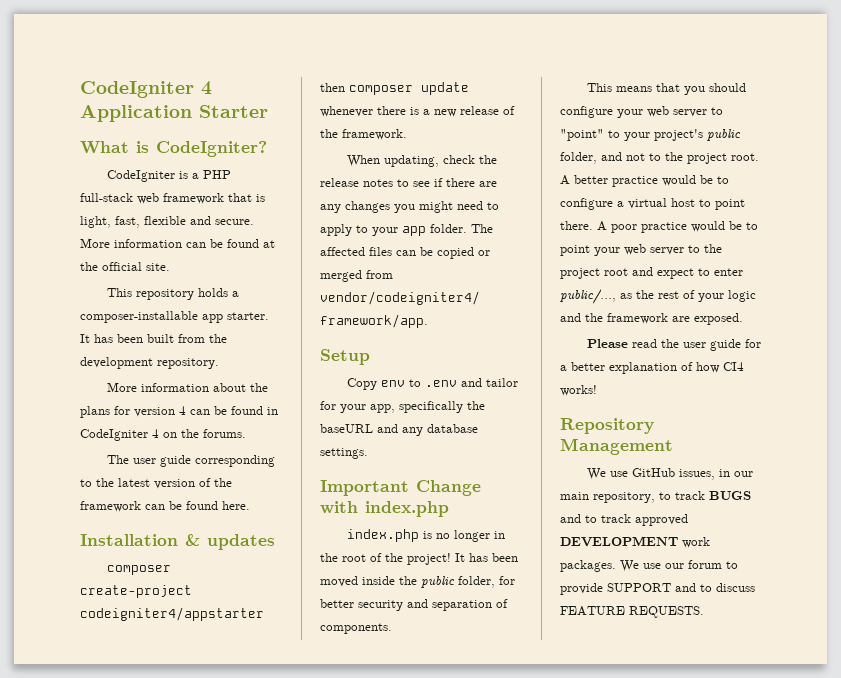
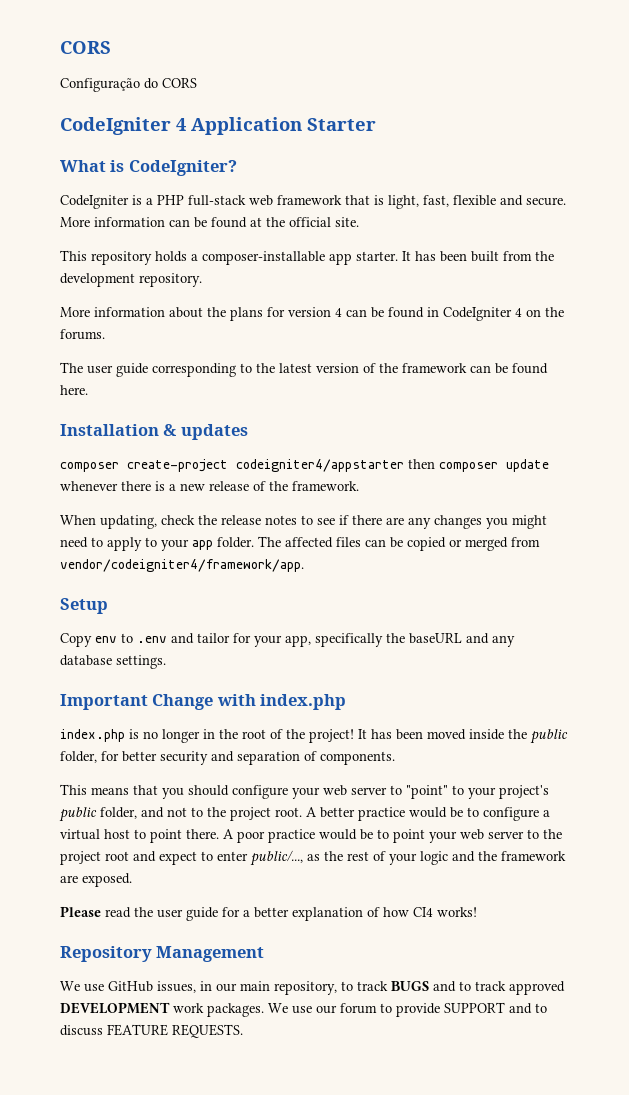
(80, 89) none -> [60,41,111,54] [60,78,197,92] CORS // Configuração do CORS //

